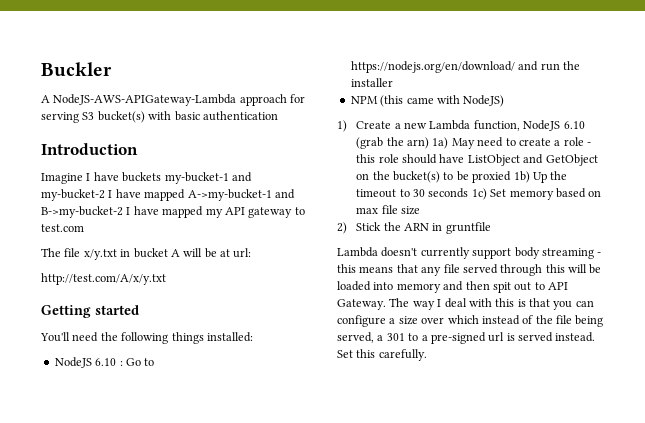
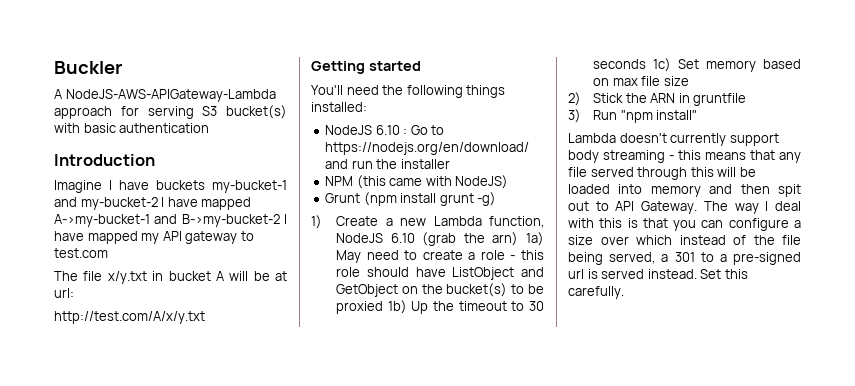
(505, 101) none -> [325,192,497,206] // Grunt (npm install grunt -g)
(491, 228) none -> [568,109,698,123] // 3) Run "npm install"

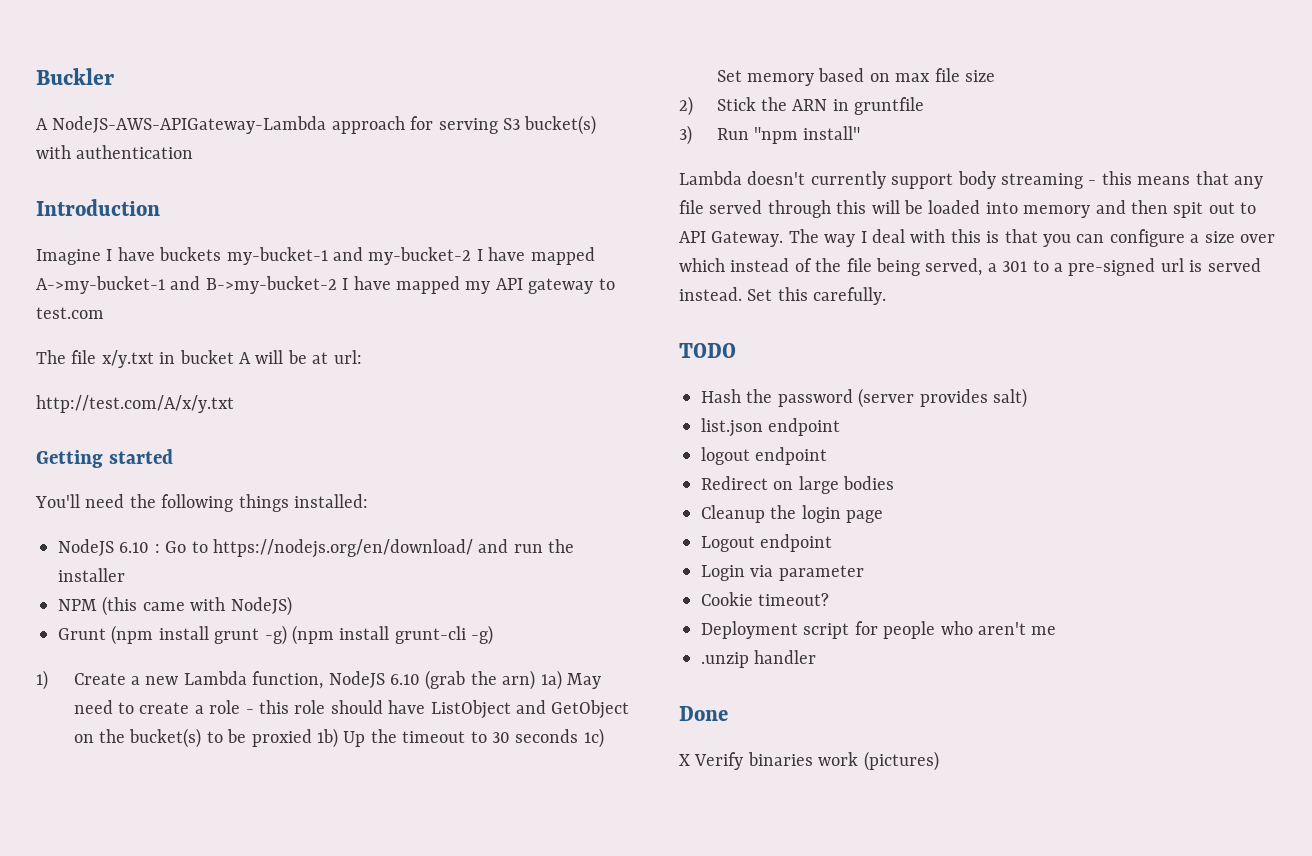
[83,123,116,133] basic -> (71, 152) none
(497, 199) none -> [292,625,494,645] (npm install grunt-cli -g)
(624, 292) none -> [679,343,736,358] [701,388,1027,408] [701,418,841,437] [701,447,828,465] [701,476,895,494] [701,505,884,523] [701,534,833,552] [701,565,864,581] [701,592,830,606] [701,621,1057,639] [701,650,817,668] [679,706,728,721] [679,751,939,771] // TODO // Hash the password (server provides salt) // list.json endpoint // logout endpoint // Redirect on large bodies // Cleanup the login page // Logout endpoint // Login via parameter // Cookie timeout? // Deployment script for people who aren't me // .unzip handler // Done // X Verify binaries work (pictures)

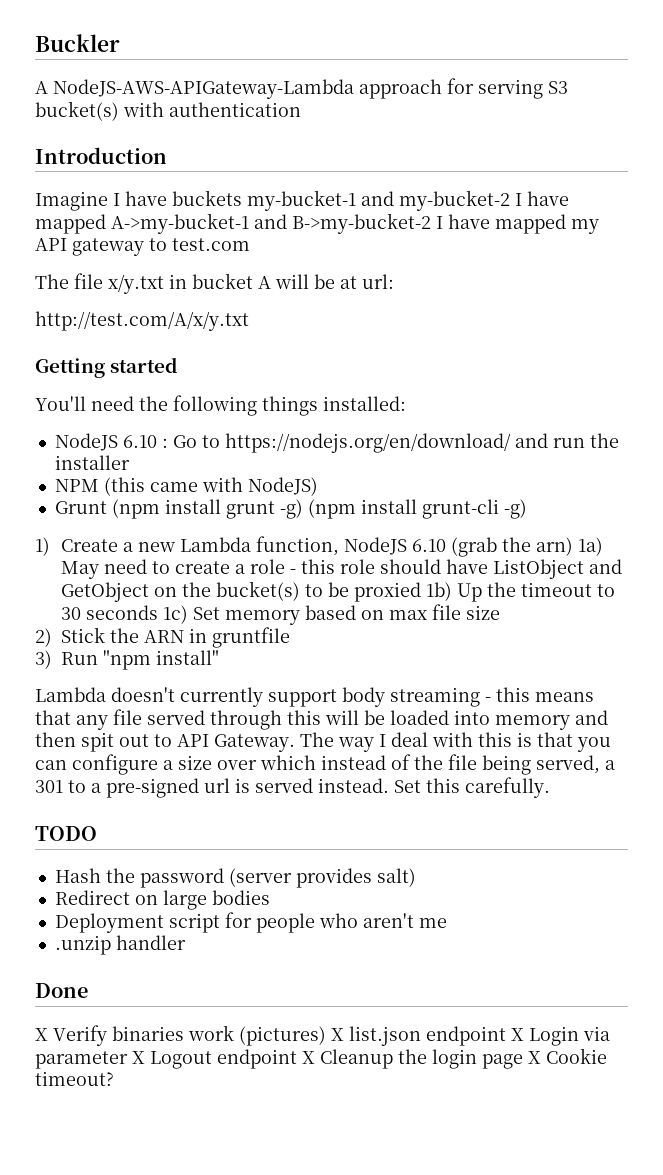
[701,418,841,437] [701,447,828,465] // list.json endpoint // logout endpoint -> (416, 877) none
[701,505,884,523] [701,534,833,552] [701,565,864,581] [701,592,830,606] // Cleanup the login page // Logout endpoint // Login via parameter // Cookie timeout? -> (270, 897) none
(939, 761) none -> [331,1026,610,1046] [35,1048,607,1069] [35,1071,114,1086] X list.json endpoint X Login via parameter X Logout endpoint X Cleanup the login page X Cookie timeout?

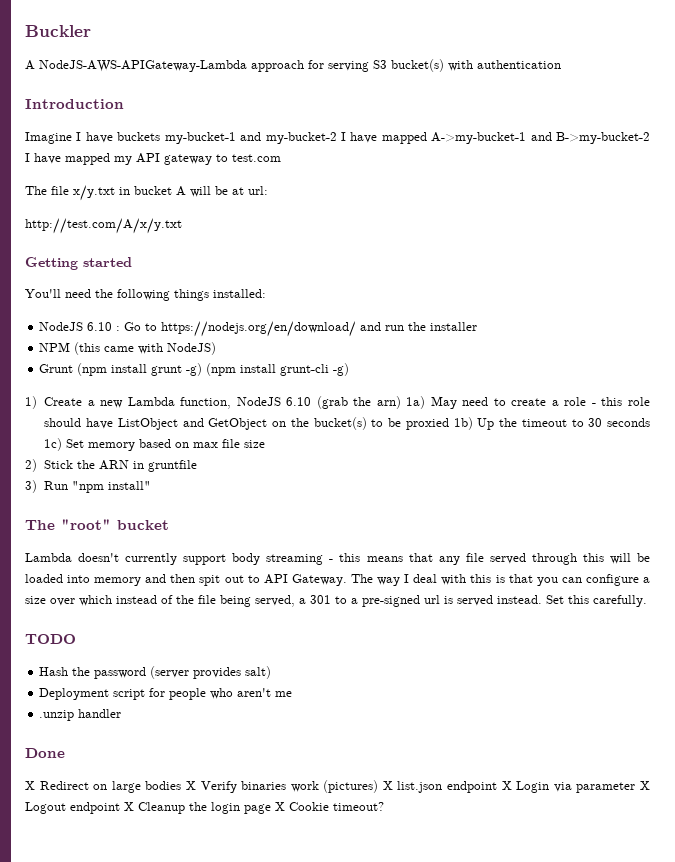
(220, 657) none -> [25,519,169,530] // The "root" bucket
[54,890,270,910] // Redirect on large bodies -> (272, 672) none
(48, 1034) none -> [39,781,196,793] Redirect on large bodies X

